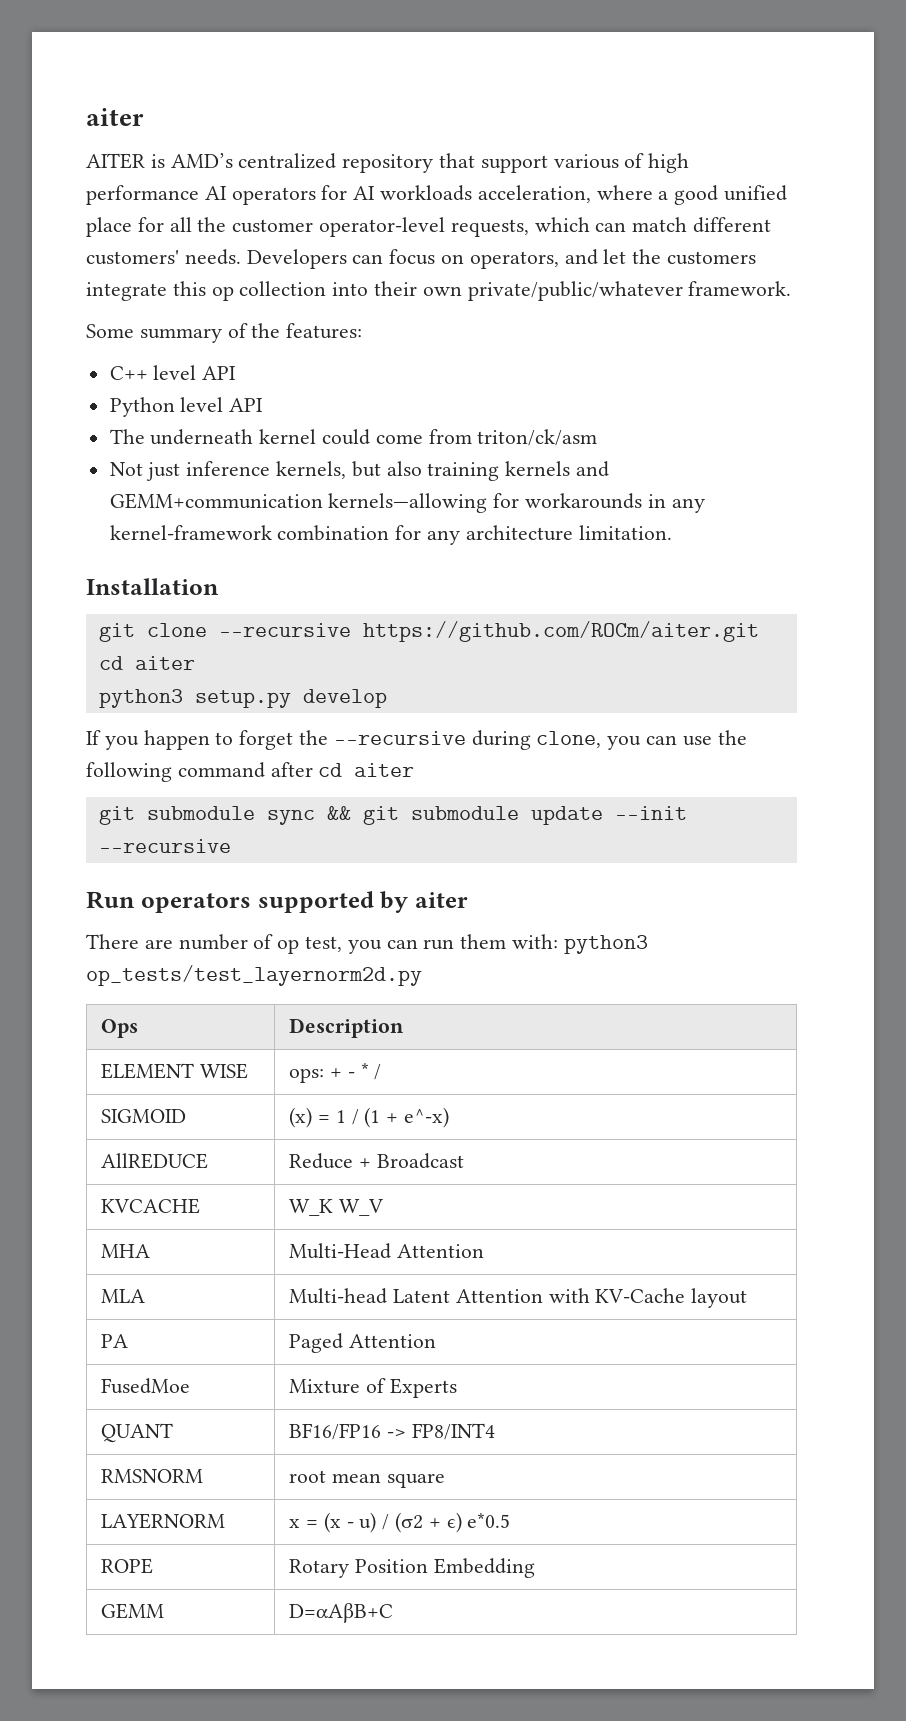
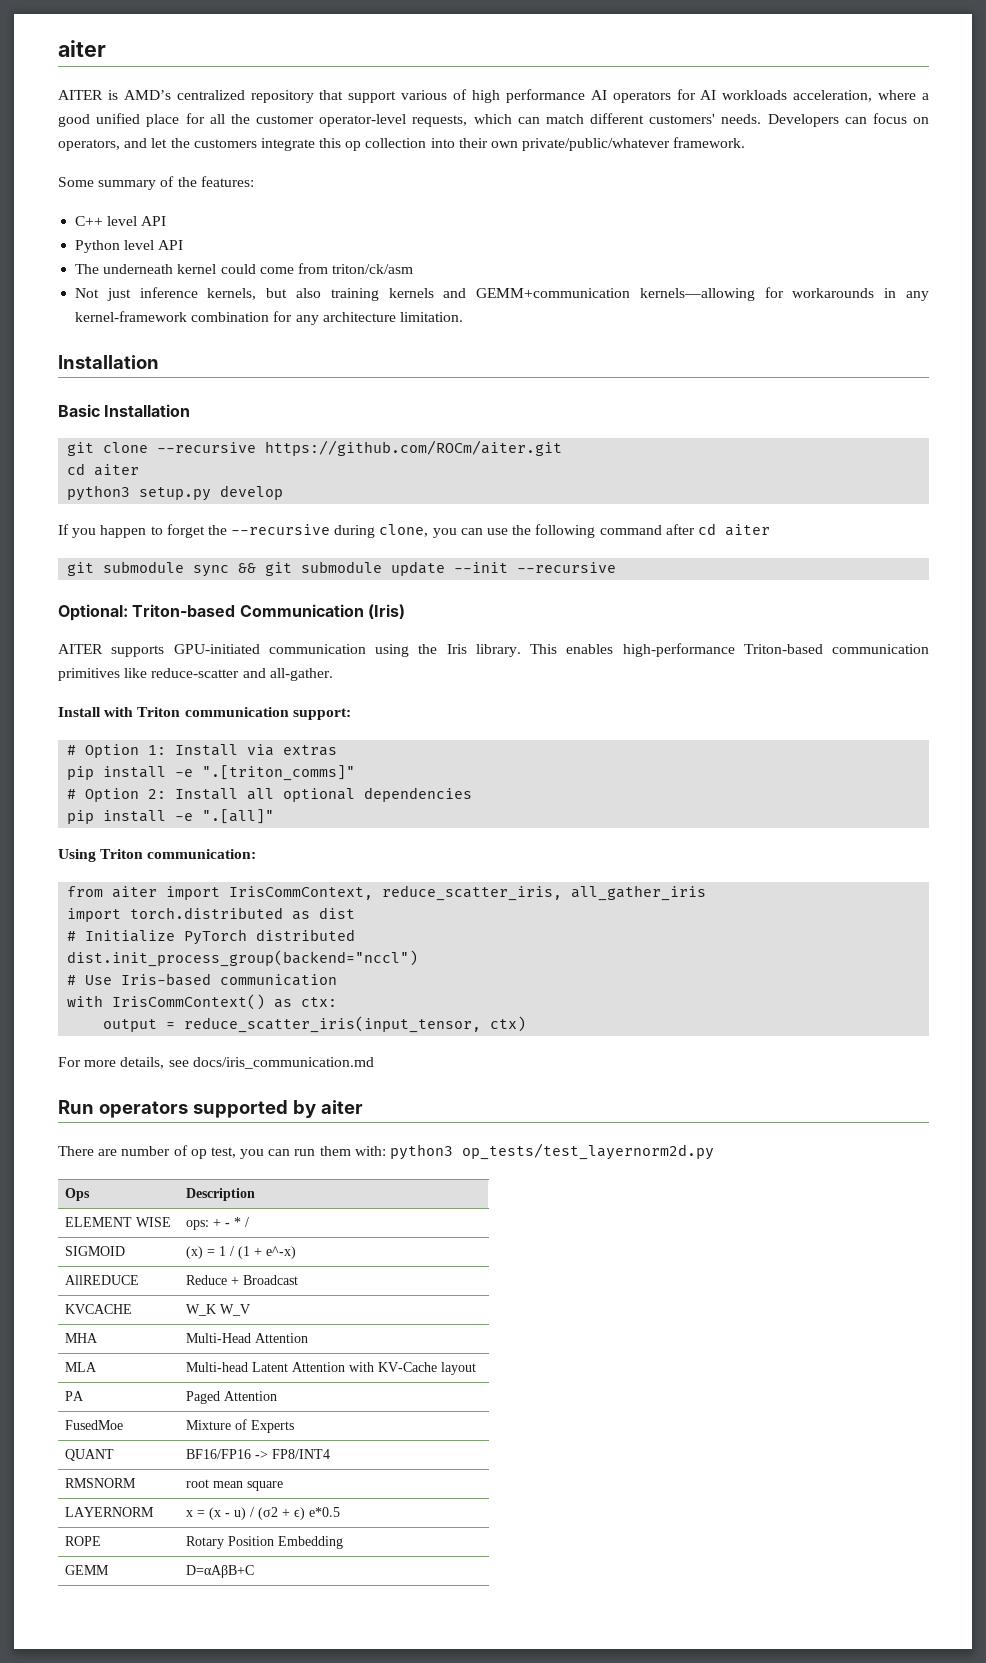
(219, 586) none -> [58,404,191,417] // Basic Installation
(231, 846) none -> [58,604,405,621] [58,643,929,657] [58,668,333,681] [58,707,351,720] [67,744,338,758] [67,765,356,781] [67,787,473,802] [67,809,275,824] [58,849,257,862] [67,885,707,901] [67,907,356,922] [67,929,356,945] [67,950,419,967] [67,973,338,986] [67,994,338,1010] [103,1016,527,1033] [58,1057,374,1069] // Optional: Triton-based Communication (Iris) // AITER supports GPU-initiated communication using the Iris library. This enables high-performance Triton-based communication primitives like reduce-scatter and all-gather. // Install with Triton communication support: // # Option 1: Install via extras // pip install -e ".[triton_comms]" // # Option 2: Install all optional dependencies // pip install -e ".[all]" // Using Triton communication: // from aiter import IrisCommContext, reduce_scatter_iris, all_gather_iris // import torch.distributed as dist // # Initialize PyTorch distributed // dist.init_process_group(backend="nccl") // # Use Iris-based communication // with IrisCommContext() as ctx: // output = reduce_scatter_iris(input_tensor, ctx) // For more details, see docs/iris_communication.md

